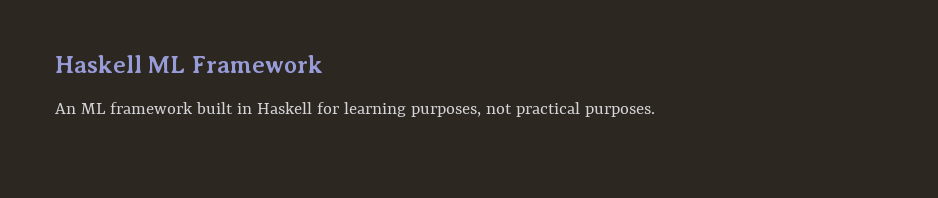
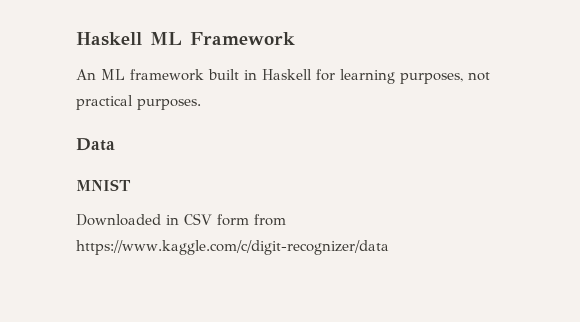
(655, 111) none -> [76,138,115,151] [76,179,131,191] [76,213,286,226] [76,240,389,255] // Data // MNIST // Downloaded in CSV form from https://www.kaggle.com/c/digit-recognizer/data

